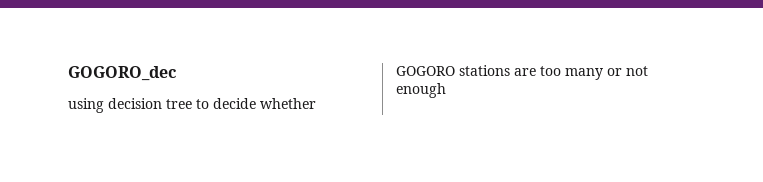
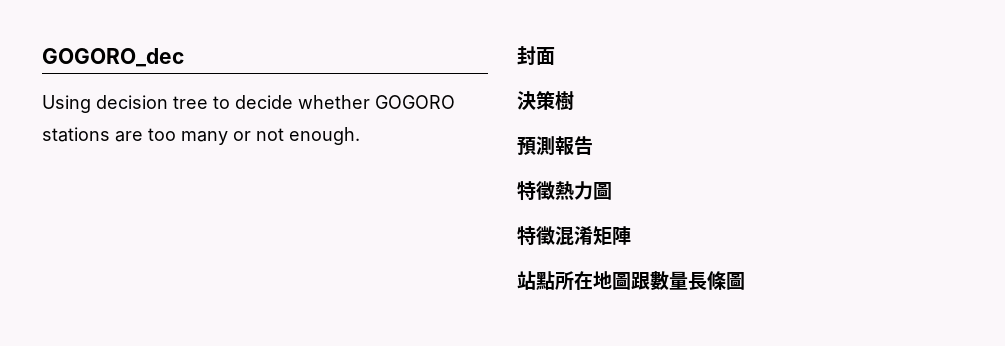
[68,98,104,113] using -> [42,95,91,113] Using
[396,83,446,98] enough -> [289,127,360,145] [517,46,555,65] [517,91,574,110] [517,136,593,156] [517,181,612,201] [517,226,631,246] [517,271,745,290] enough. // 封面 // 決策樹 // 預測報告 // 特徵熱力圖 // 特徵混淆矩陣 // 站點所在地圖跟數量長條圖

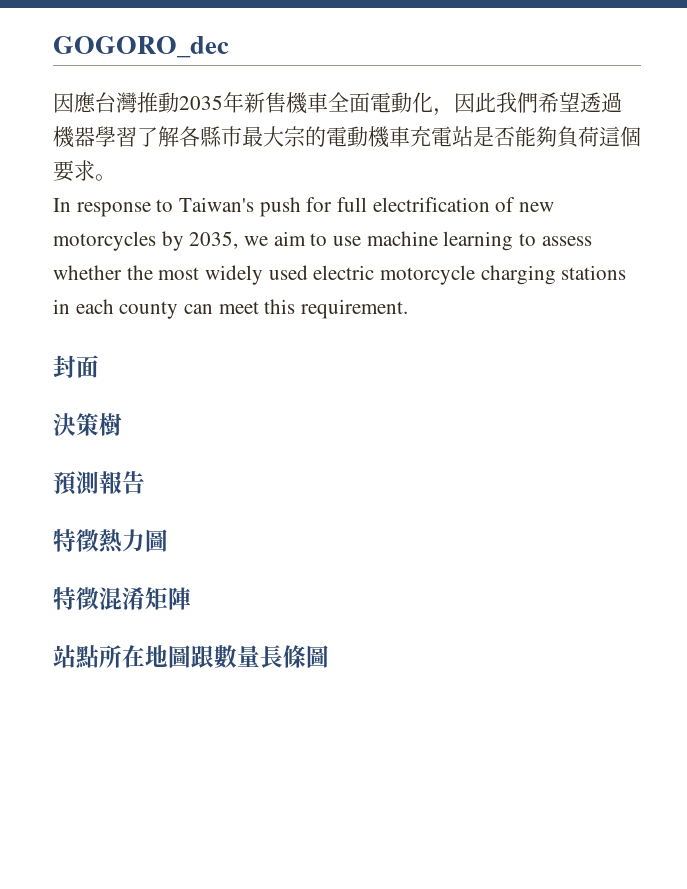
[42,95,455,113] [42,127,360,145] Using decision tree to decide whether GOGORO stations are too many or not enough. -> [53,92,622,116] [53,126,641,148] [53,160,116,182] [53,197,555,217] [53,231,592,251] [53,265,627,285] [53,299,409,319] 因應台灣推動2035年新售機車全面電動化，因此我們希望透過機器學習了解各縣市最大宗的電動機車充電站是否能夠負荷這個要求。 // In response to Taiwan's push for full electrification of new motorcycles by 2035, we aim to use machine learning to assess whether the most widely used electric motorcycle charging stations in each county can meet this requirement.

